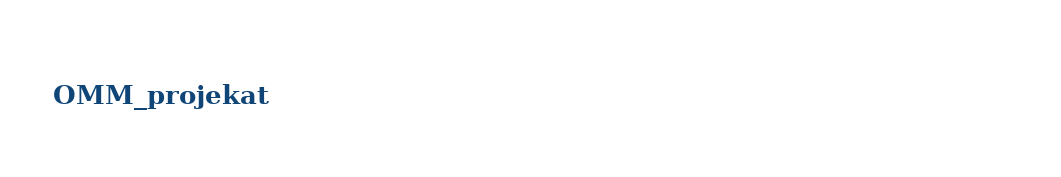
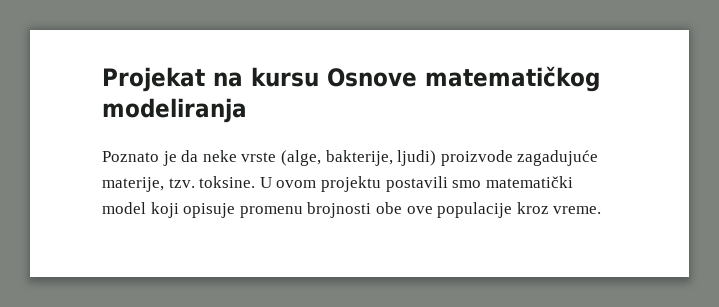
[53,84,269,110] OMM_projekat -> [102,66,600,92] [102,98,247,123] [102,150,599,166] [102,176,573,192] [102,202,602,218] Projekat na kursu Osnove matematičkog modeliranja // Poznato je da neke vrste (alge, bakterije, ljudi) proizvode zagadujuće materije, tzv. toksine. U ovom projektu postavili smo matematički model koji opisuje promenu brojnosti obe ove populacije kroz vreme.

